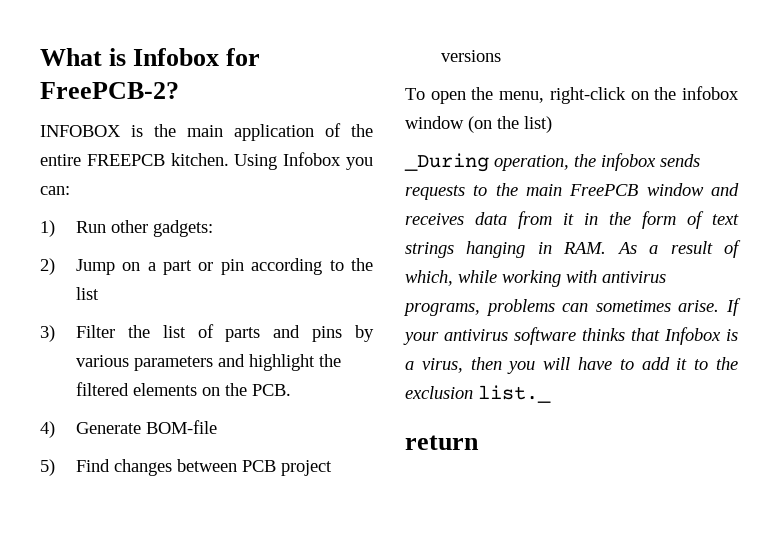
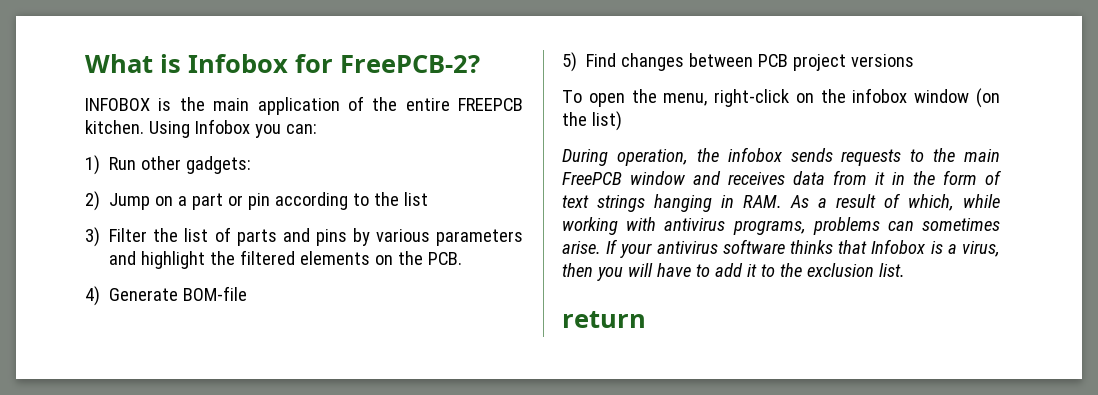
[404,153,489,172] _During -> [562,149,608,166] During
[478,385,551,403] list._ -> [878,263,905,277] list.

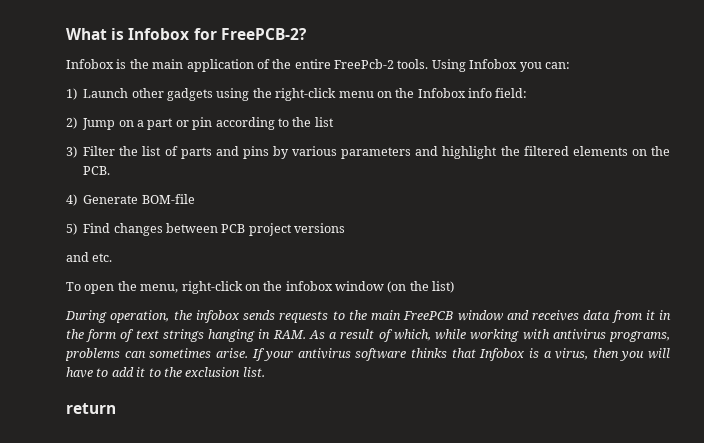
[85,98,150,111] INFOBOX -> [66,59,114,69] Infobox
[458,98,523,111] [85,120,144,134] FREEPCB kitchen. -> [334,59,429,69] FreePcb-2 tools.
[109,156,252,174] Run other gadgets: -> [83,88,528,101] Launch other gadgets using the right-click menu on the Infobox info field:
(915, 60) none -> [66,252,113,262] // and etc.

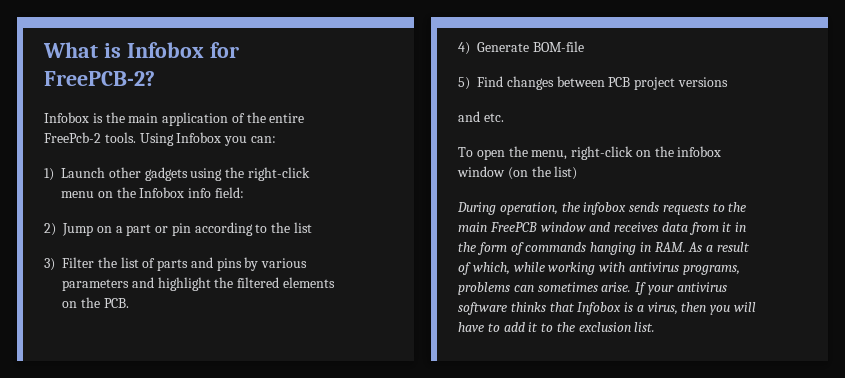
[135,329,204,342] text strings -> [525,242,587,252] commands
[66,403,116,414] // return -> (656, 327) none

